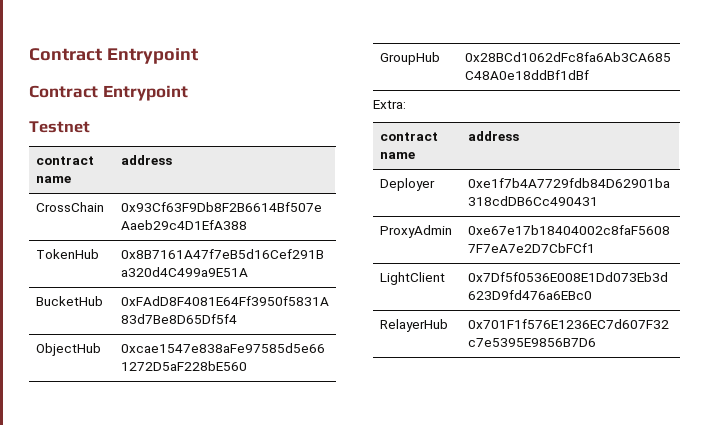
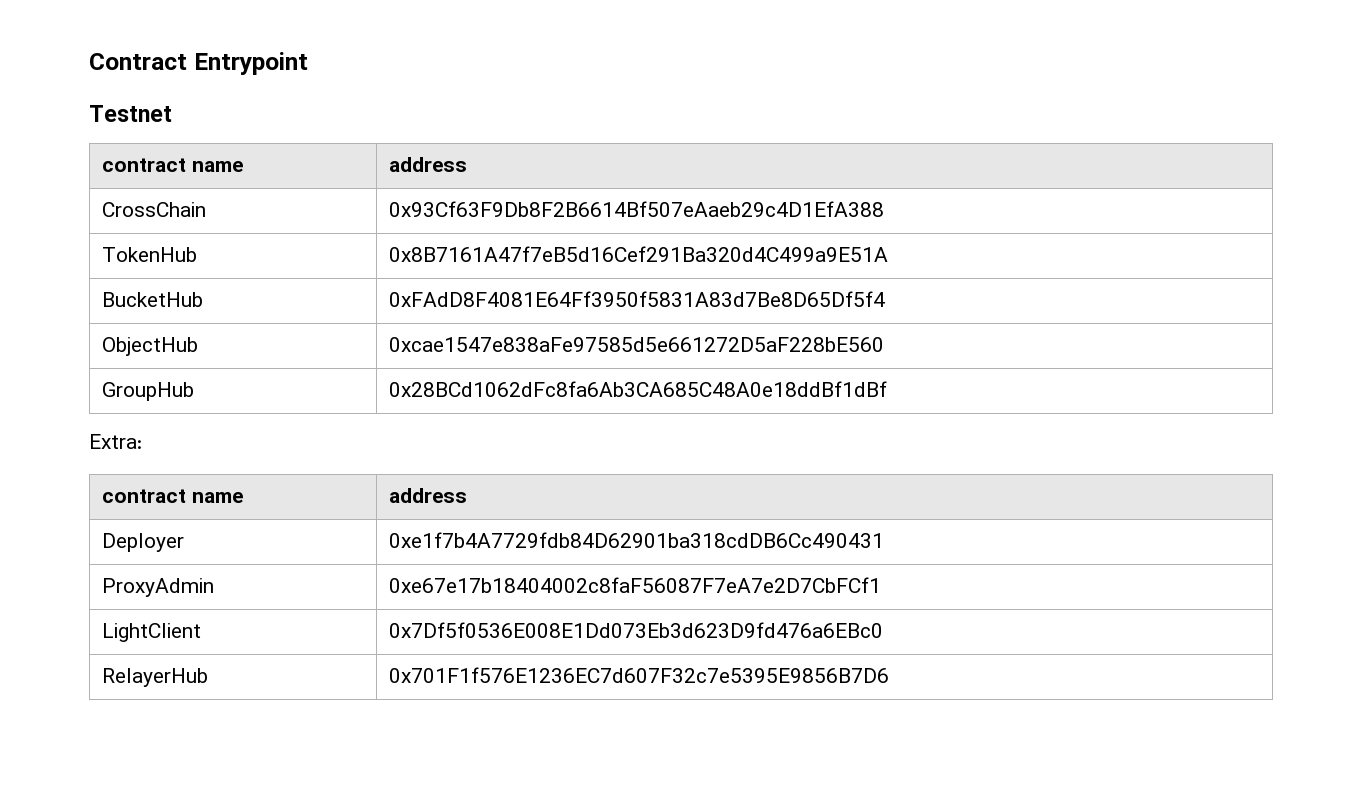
[29,48,198,64] [29,85,188,101] Contract Entrypoint // Contract Entrypoint -> [89,52,308,75] Contract Entrypoint

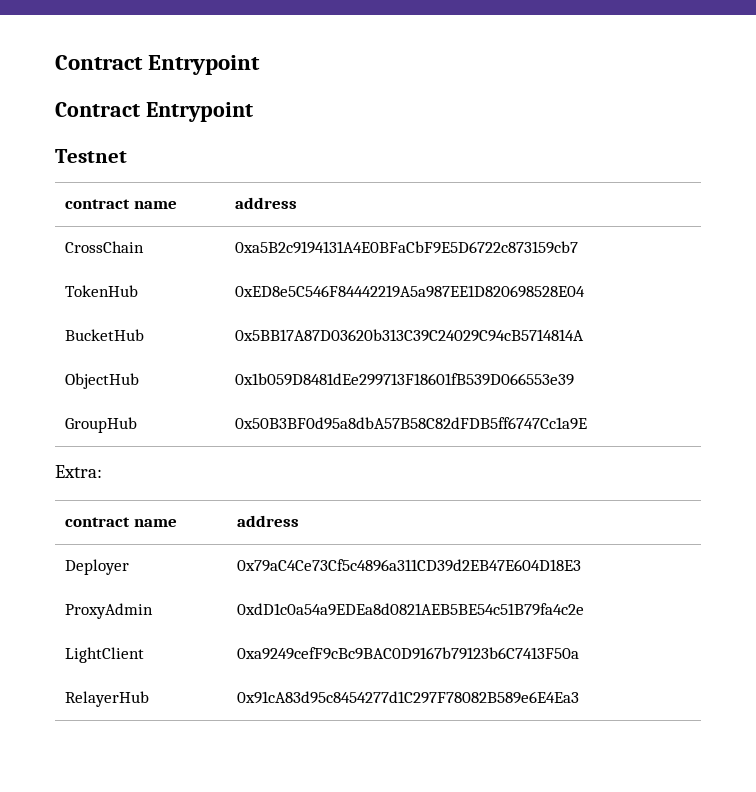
[89,52,308,75] Contract Entrypoint -> [55,55,261,75] [55,102,253,122] Contract Entrypoint // Contract Entrypoint
[388,201,884,217] 0x93Cf63F9Db8F2B6614Bf507eAaeb29c4D1EfA388 -> [235,241,579,254] 0xa5B2c9194131A4E0BFaCbF9E5D6722c873159cb7
[388,246,888,262] 0x8B7161A47f7eB5d16Cef291Ba320d4C499a9E51A -> [235,285,586,298] 0xED8e5C546F84442219A5a987EE1D820698528E04
[388,291,885,307] 0xFAdD8F4081E64Ff3950f5831A83d7Be8D65Df5f4 -> [235,329,585,342] 0x5BB17A87D03620b313C39C24029C94cB5714814A
[388,337,884,352] 0xcae1547e838aFe97585d5e661272D5aF228bE560 -> [235,373,575,386] 0x1b059D8481dEe299713F18601fB539D066553e39
[388,381,887,397] 0x28BCd1062dFc8fa6Ab3CA685C48A0e18ddBf1dBf -> [235,417,588,430] 0x50B3BF0d95a8dbA57B58C82dFDB5ff6747Cc1a9E
[388,532,884,548] 0xe1f7b4A7729fdb84D62901ba318cdDB6Cc490431 -> [237,559,582,572] 0x79aC4Ce73Cf5c4896a311CD39d2EB47E604D18E3
[388,577,881,593] 0xe67e17b18404002c8faF56087F7eA7e2D7CbFCf1 -> [237,603,585,616] 0xdD1c0a54a9EDEa8d0821AEB5BE54c51B79fa4c2e
[388,622,883,638] 0x7Df5f0536E008E1Dd073Eb3d623D9fd476a6EBc0 -> [237,647,580,660] 0xa9249cefF9cBc9BAC0D9167b79123b6C7413F50a
[388,667,889,683] 0x701F1f576E1236EC7d607F32c7e5395E9856B7D6 -> [237,691,580,704] 0x91cA83d95c8454277d1C297F78082B589e6E4Ea3

